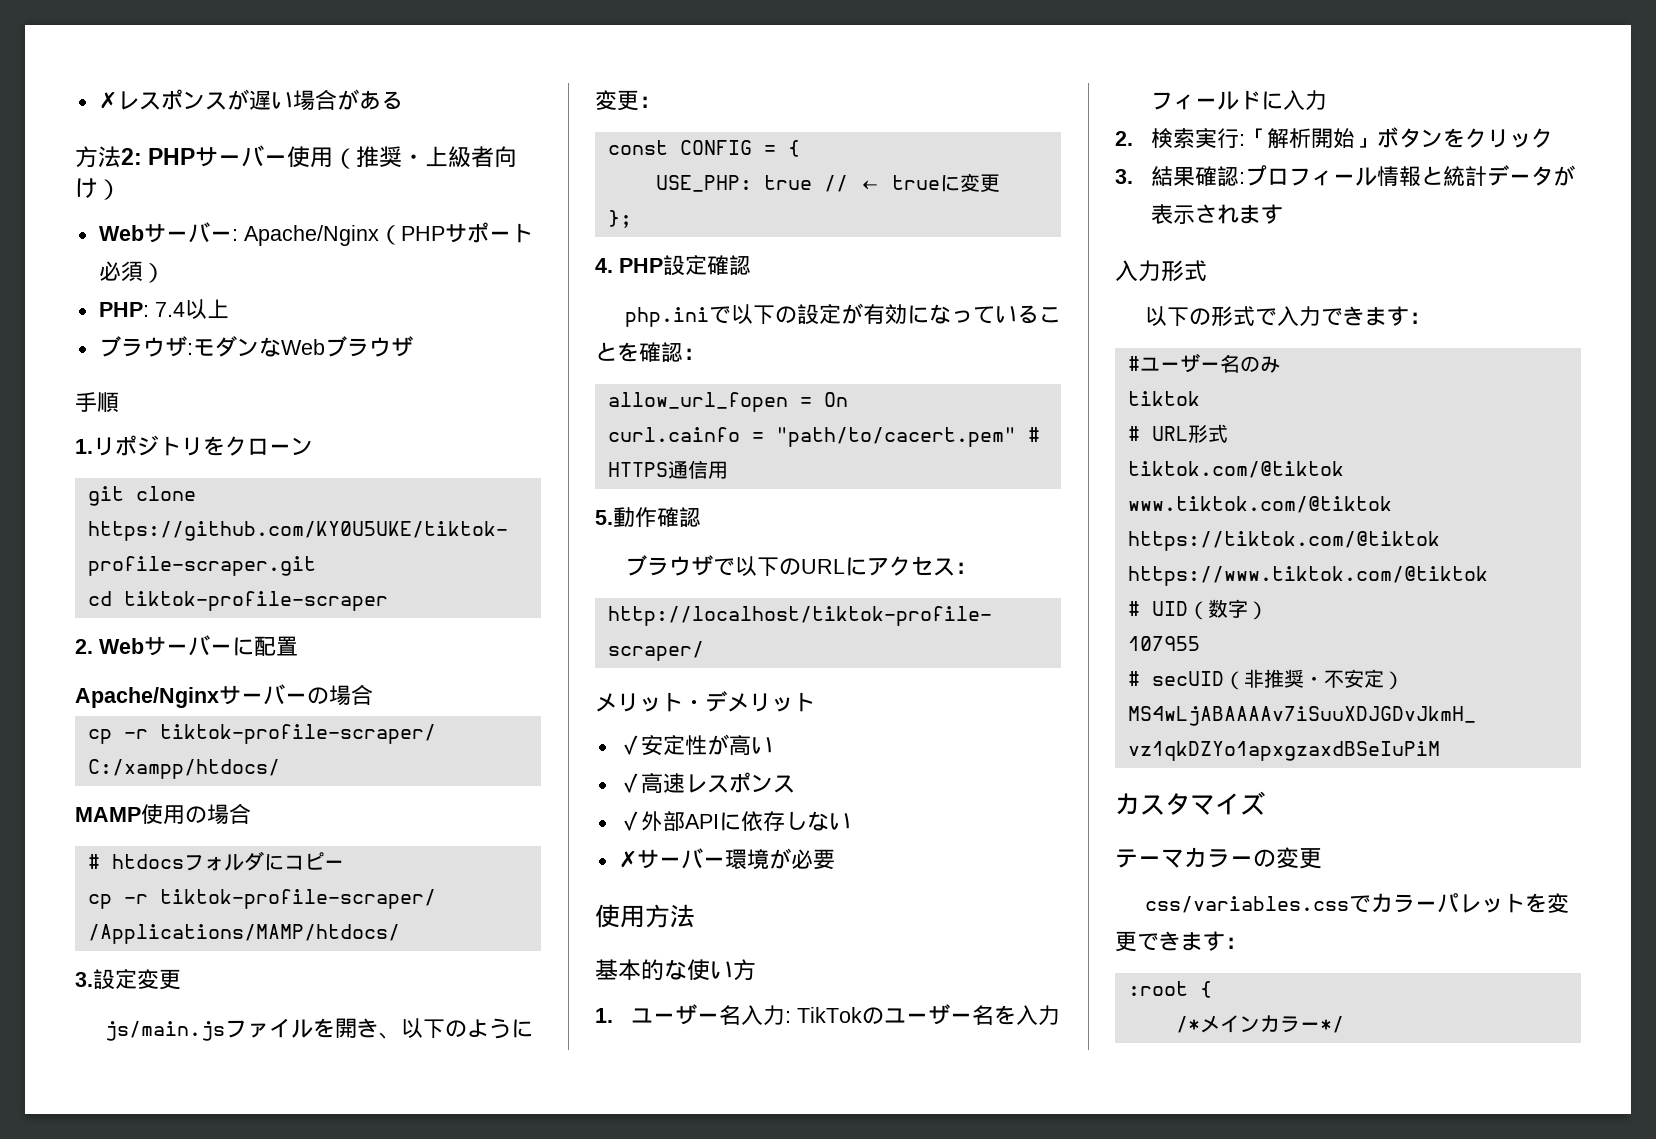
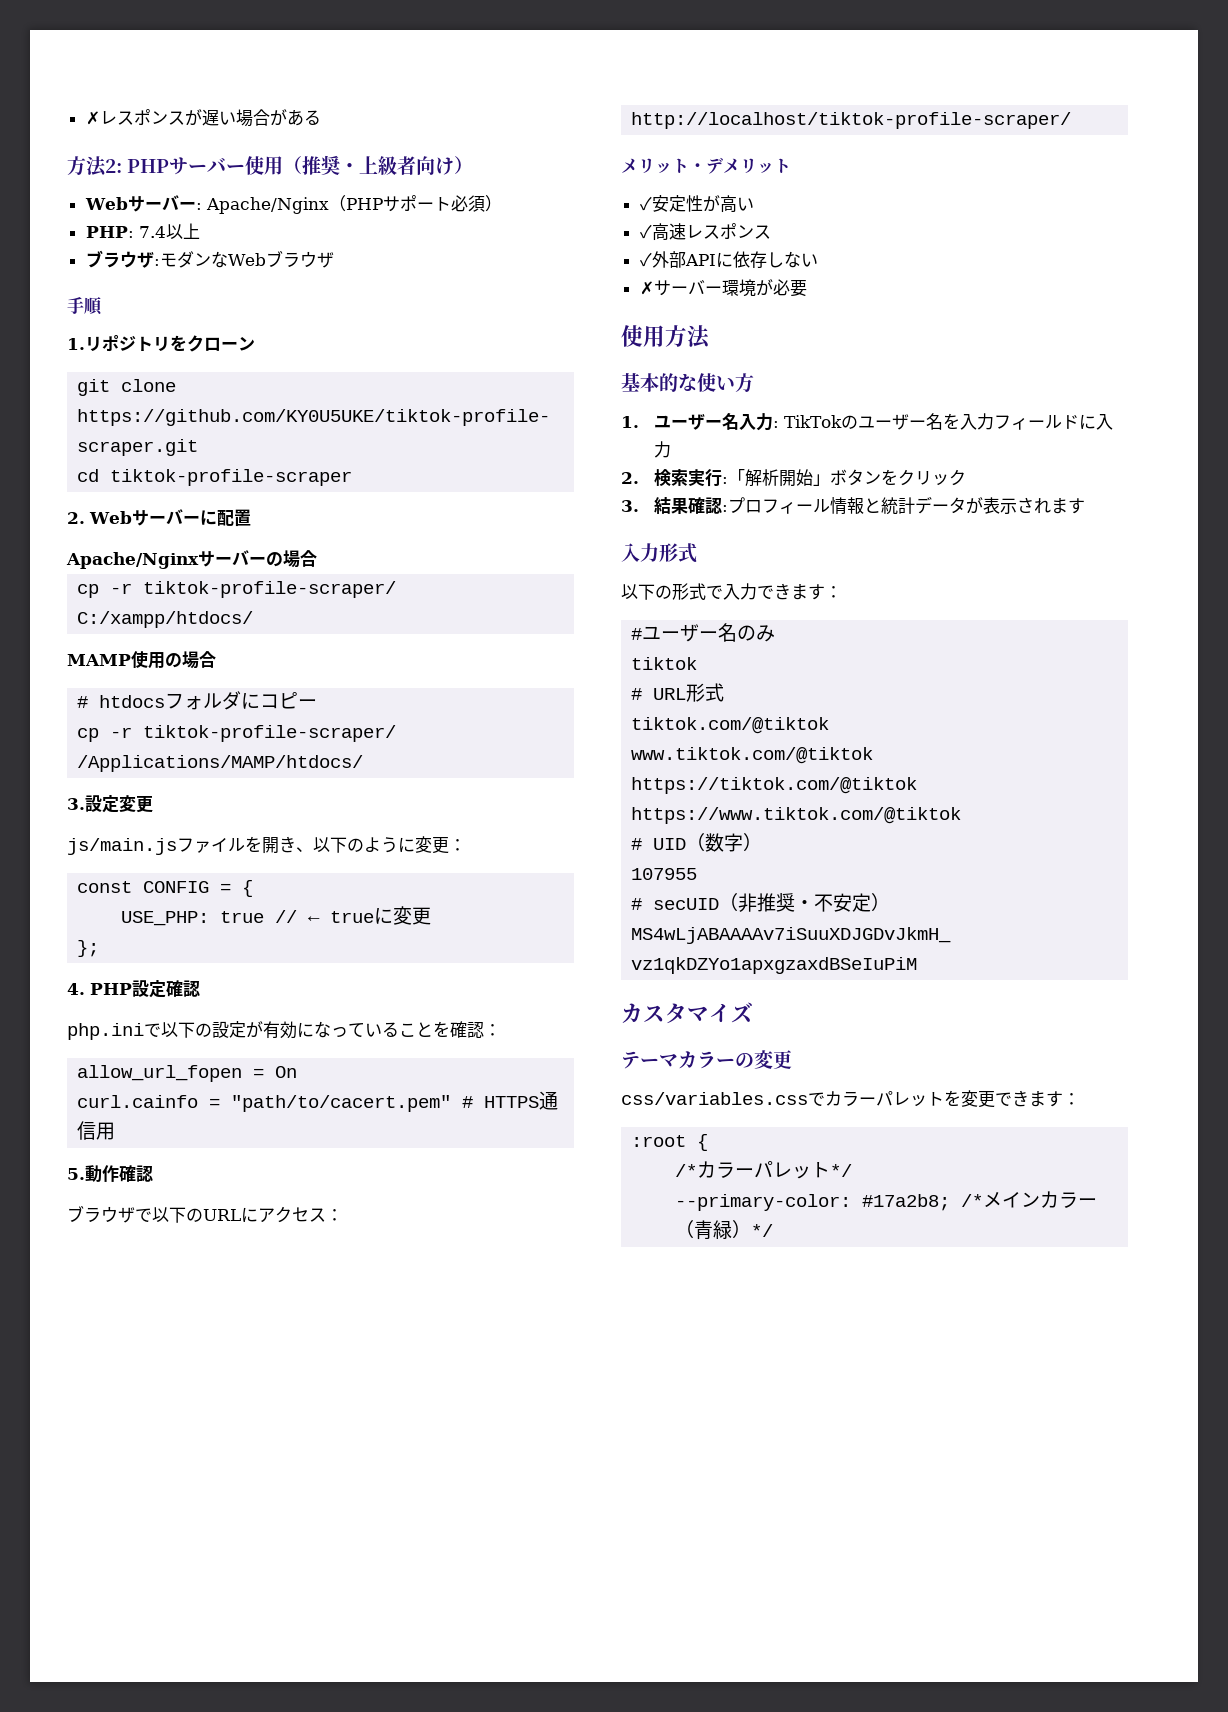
(1200, 1024) none -> [697,1161,853,1179] [675,1194,984,1211] カラーパレット*/ // --primary-color: #17a2b8; /*
(1320, 1026) none -> [675,1220,752,1240] （青緑）

